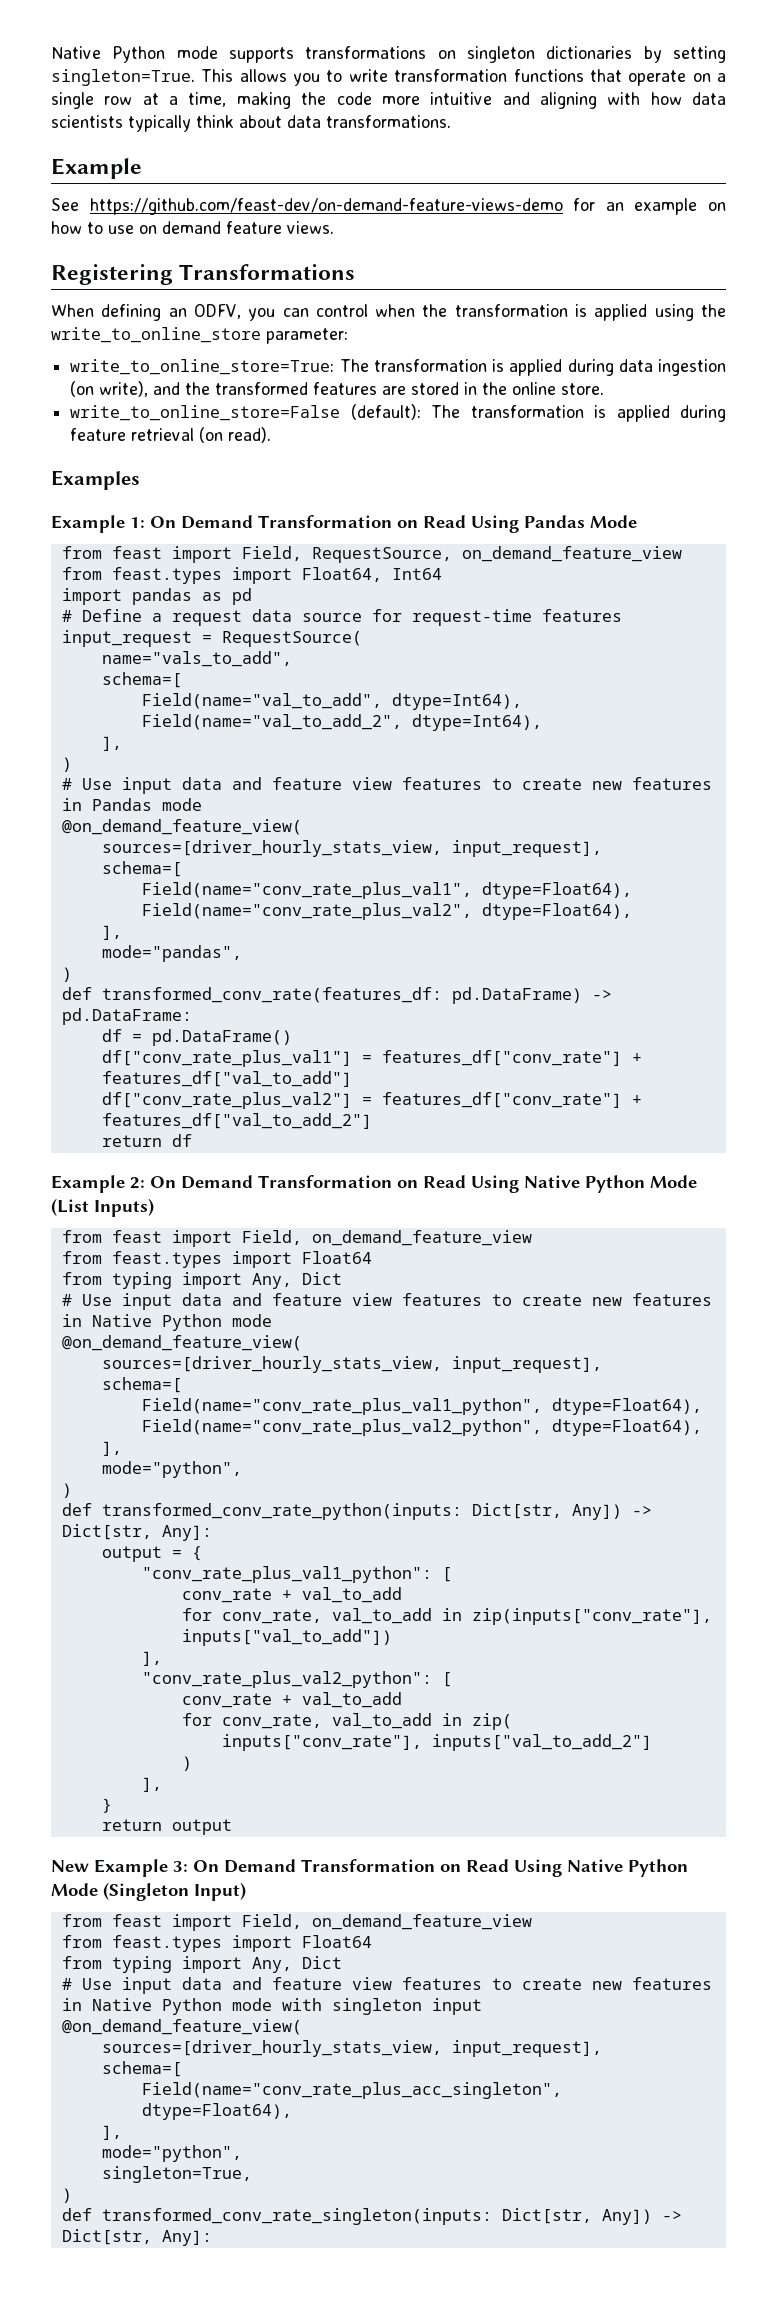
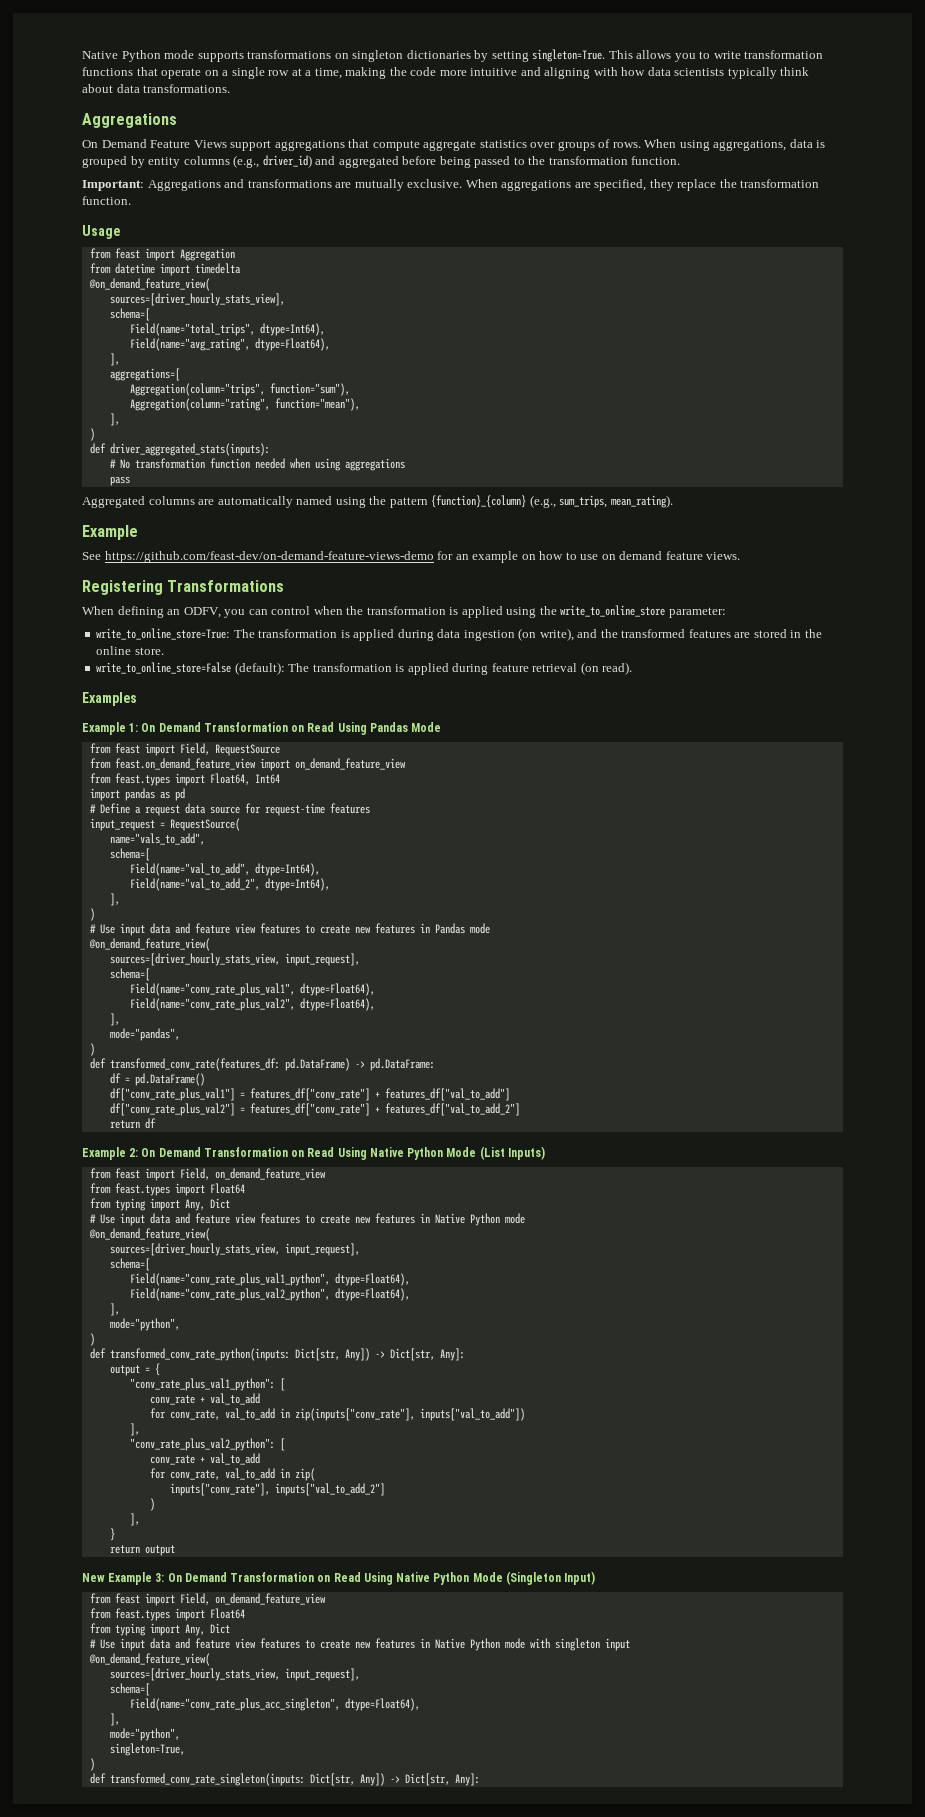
(451, 121) none -> [82,113,177,128] [82,139,826,151] [82,155,681,168] [82,179,820,191] [82,196,131,205] [82,225,120,239] [89,248,235,261] [89,263,241,276] [88,278,210,291] [109,293,285,306] [109,308,150,321] [129,323,325,336] [129,338,330,351] [109,353,120,366] [109,368,180,381] [129,383,350,396] [129,398,360,411] [109,413,120,426] [89,428,95,441] [89,443,270,456] [109,458,405,471] [109,476,130,486] [82,495,673,508] // Aggregations // On Demand Feature Views support aggregations that compute aggregate statistics over groups of rows. When using aggregations, data is grouped by entity columns (e.g., driver_id) and aggregated before being passed to the transformation function. // Important: Aggregations and transformations are mutually exclusive. When aggregations are specified, they replace the transformation function. // Usage // from feast import Aggregation // from datetime import timedelta // @on_demand_feature_view( // sources=[driver_hourly_stats_view], // schema=[ // Field(name="total_trips", dtype=Int64), // Field(name="avg_rating", dtype=Float64), // ], // aggregations=[ // Aggregation(column="trips", function="sum"), // Aggregation(column="rating", function="mean"), // ], // ) // def driver_aggregated_stats(inputs): // # No transformation function needed when using aggregations // pass // Aggregated columns are automatically named using the pattern {function}_{column} (e.g., sum_trips, mean_rating).
[311,547,452,563] RequestSource, -> [214,744,280,756] [89,758,290,771] RequestSource // from feast.on_demand_feature_view import

